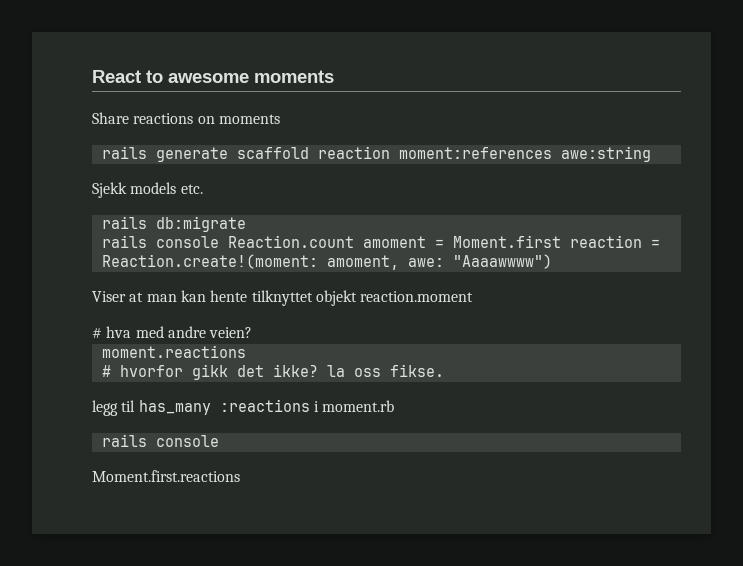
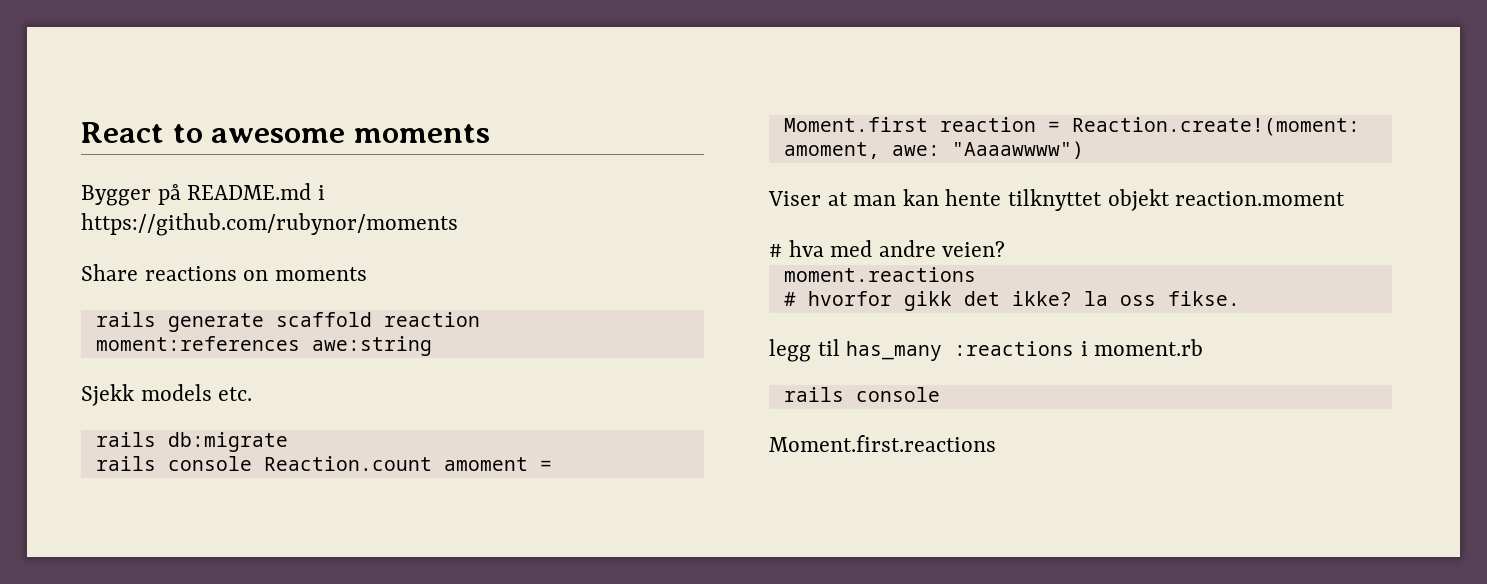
(334, 76) none -> [81,183,325,206] [81,213,458,236] // Bygger på README.md i https://github.com/rubynor/moments

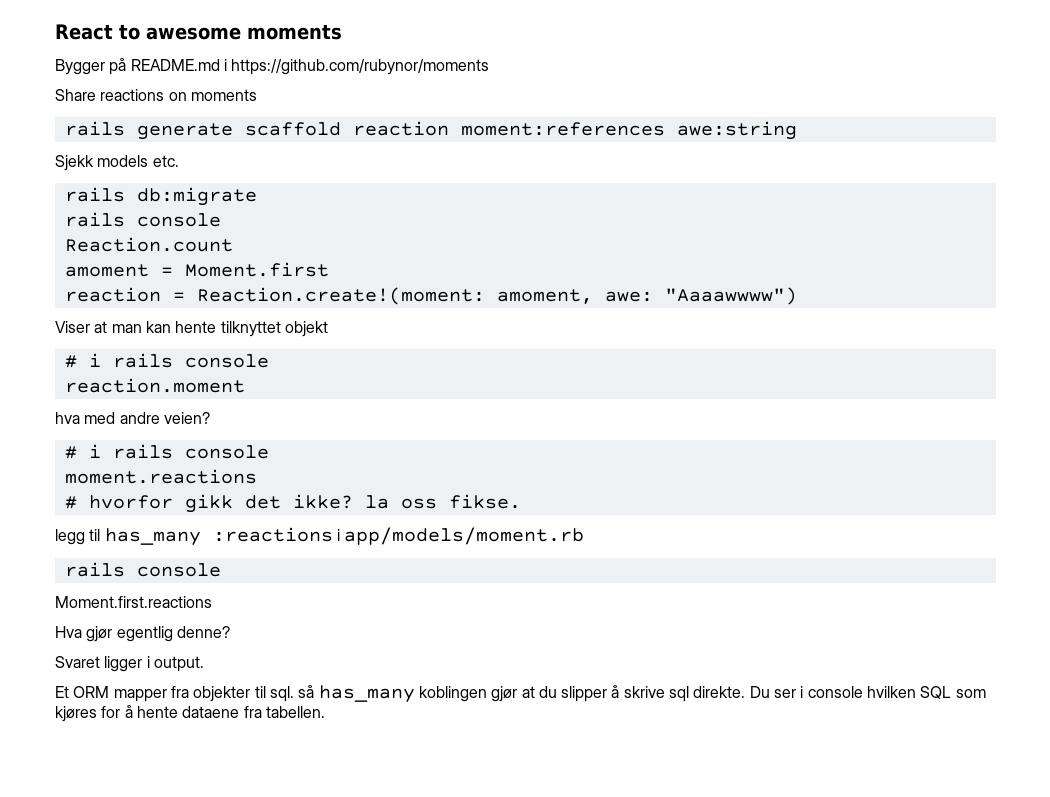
(252, 463) none -> (221, 220) //
(432, 463) none -> (233, 244) //
(928, 124) none -> (329, 269) //
(1170, 200) none -> [64,353,269,368] // # i rails console //
[769,244,782,257] # -> (245, 385) none
(1006, 249) none -> [64,444,269,459] // # i rails console
[1094,339,1204,356] moment.rb -> [344,527,585,545] app/models/moment.rb
(996, 443) none -> [55,626,230,642] [55,656,204,672] [55,685,986,703] [55,705,325,722] // Hva gjør egentlig denne? // Svaret ligger i output. // Et ORM mapper fra objekter til sql. så has_many koblingen gjør at du slipper å skrive sql direkte. Du ser i console hvilken SQL som kjøres for å hente dataene fra tabellen.

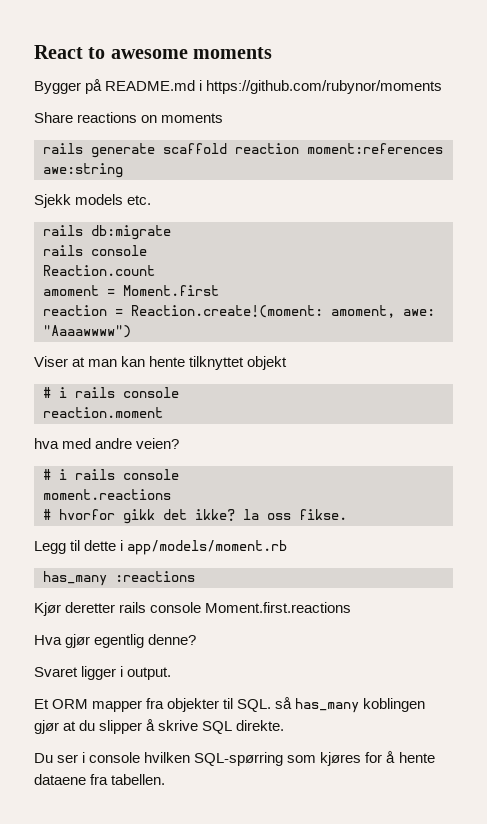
[55,527,585,546] [64,562,221,577] legg til has_many :reactions i app/models/moment.rb // rails console // -> [34,540,288,555] [43,571,195,586] [34,602,202,616] Legg til dette i app/models/moment.rb // has_many :reactions // Kjør deretter rails console
[269,686,294,702] sql. -> [237,699,272,712] SQL.
[669,686,690,702] sql -> [202,721,233,734] SQL
(746, 692) none -> (285, 725) //
[920,686,952,699] SQL -> [194,752,284,766] SQL-spørring

